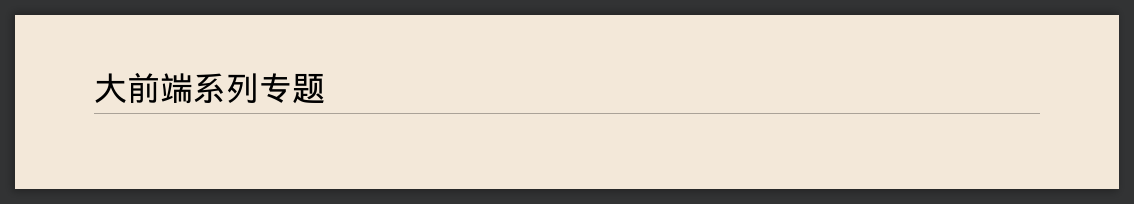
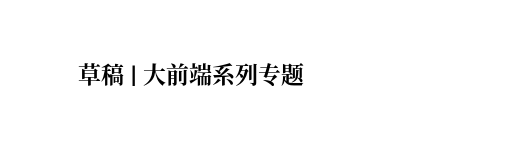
(94, 88) none -> [78,63,138,86] 草稿 |

